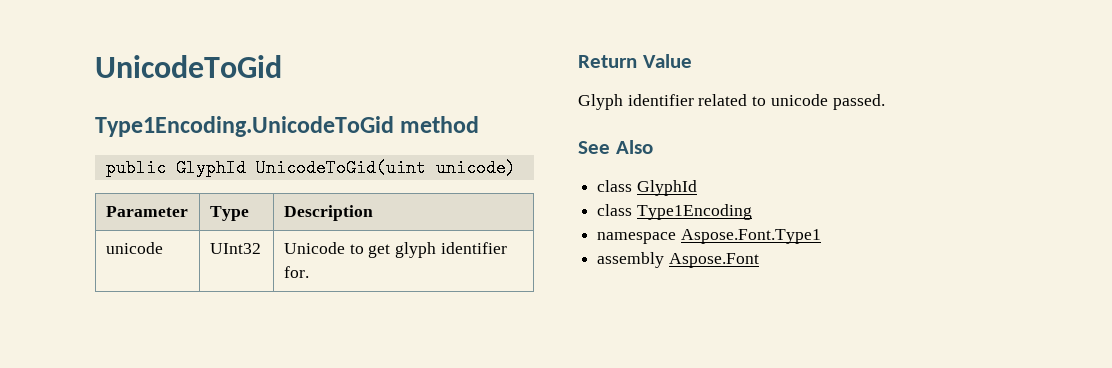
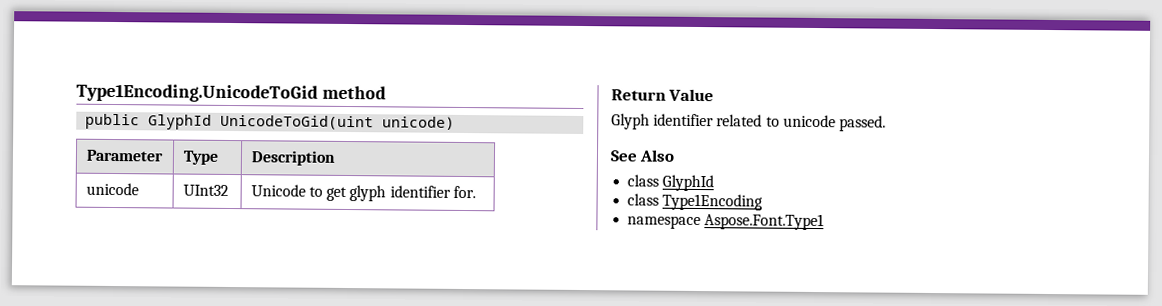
[95,55,282,78] UnicodeToGid // -> (76, 93) none
[597,252,759,268] // assembly Aspose.Font -> (825, 222) none

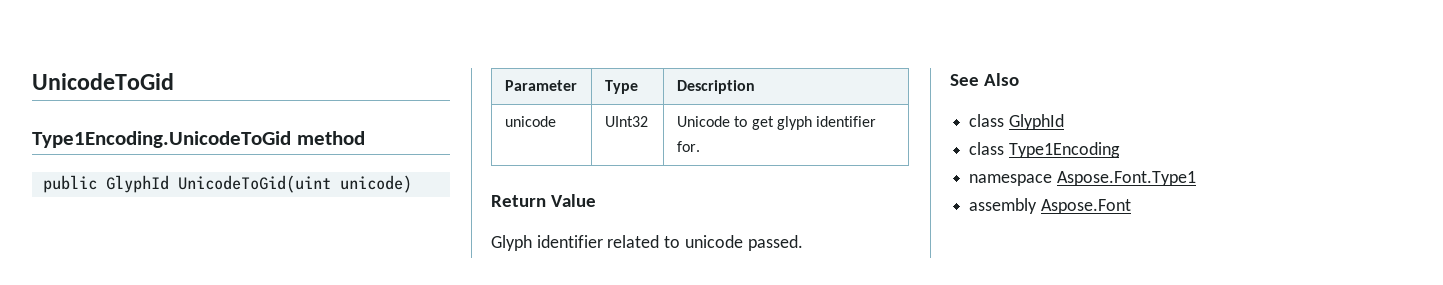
(76, 93) none -> [32,73,174,90] UnicodeToGid //
(825, 222) none -> [969,198,1131,214] // assembly Aspose.Font

